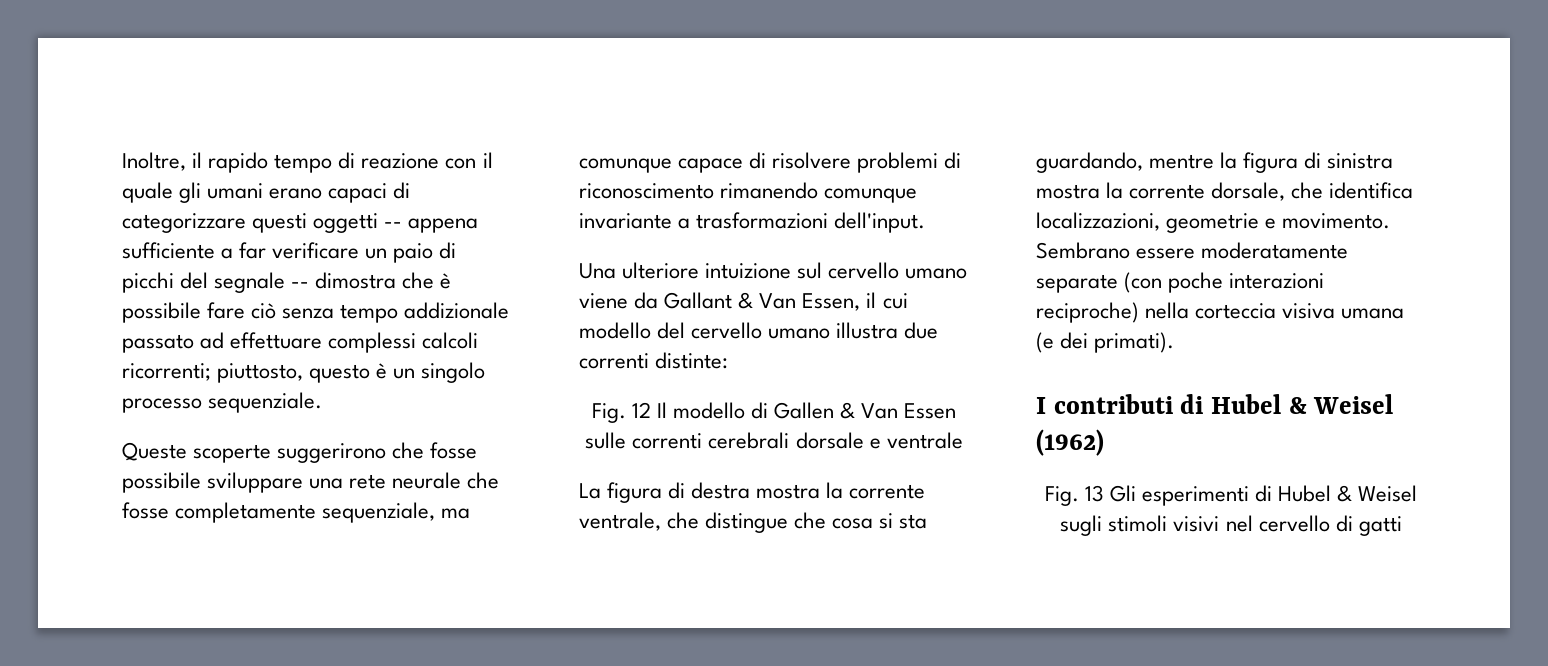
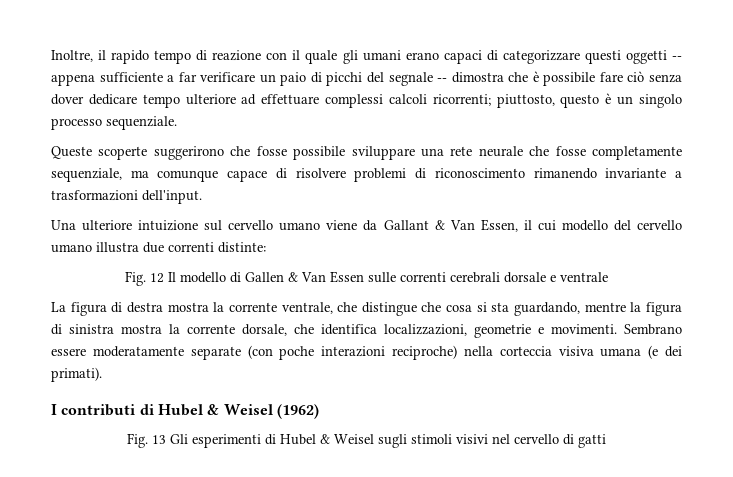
[340,302,510,323] [122,334,194,353] tempo addizionale passato -> [51,94,236,108] dover dedicare tempo ulteriore
[824,188,918,203] comunque -> (597, 173) none
[1282,213,1391,229] movimento. -> [551,324,617,334] movimenti.

